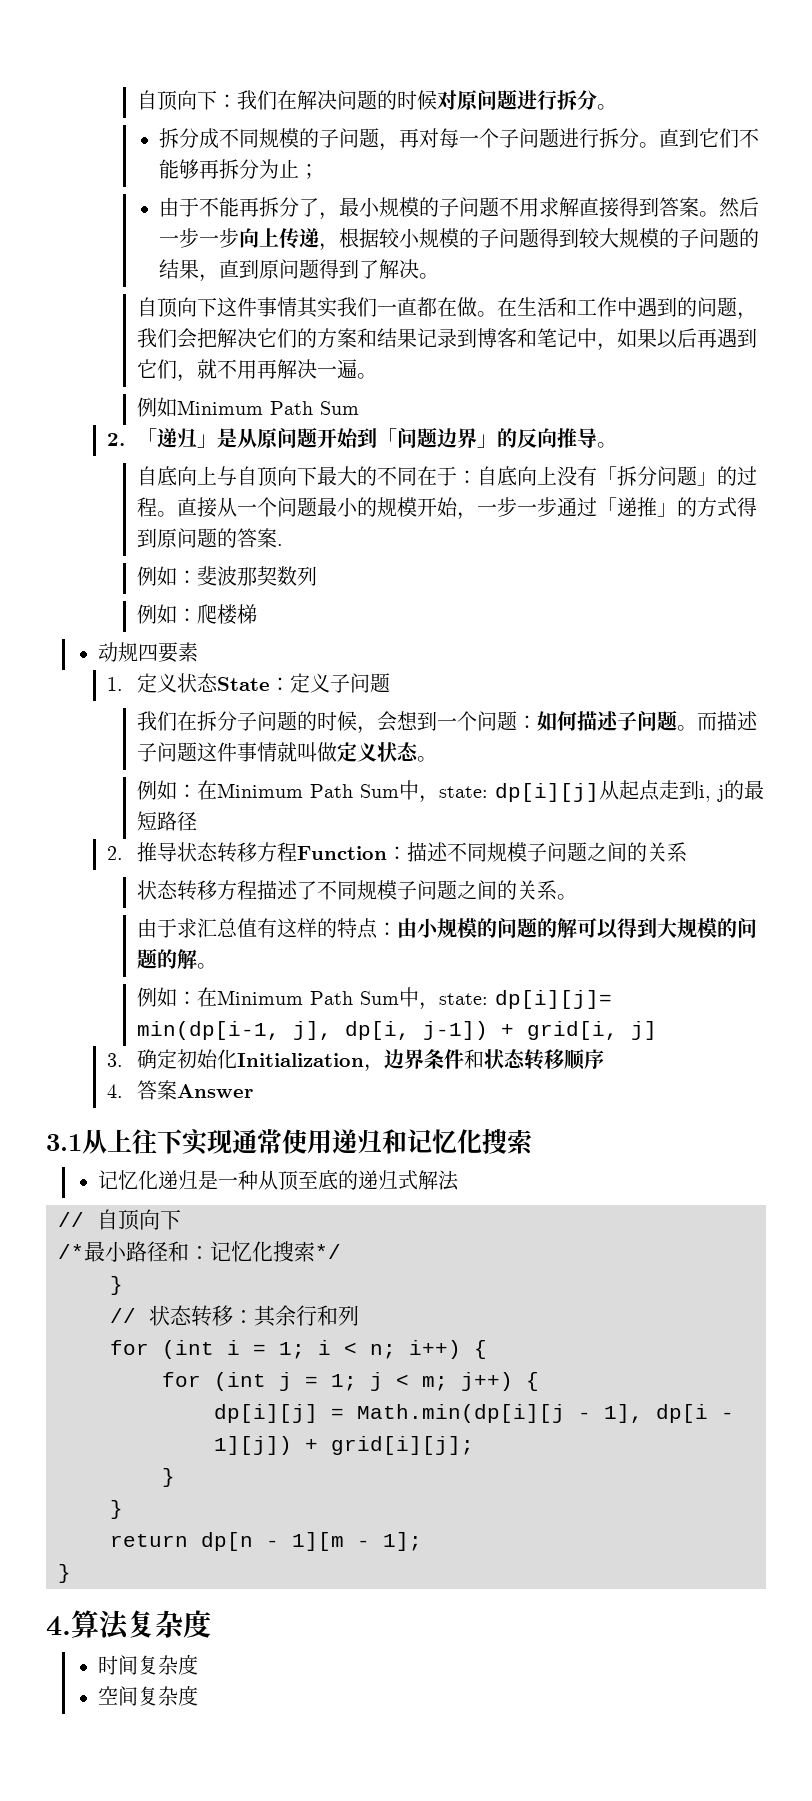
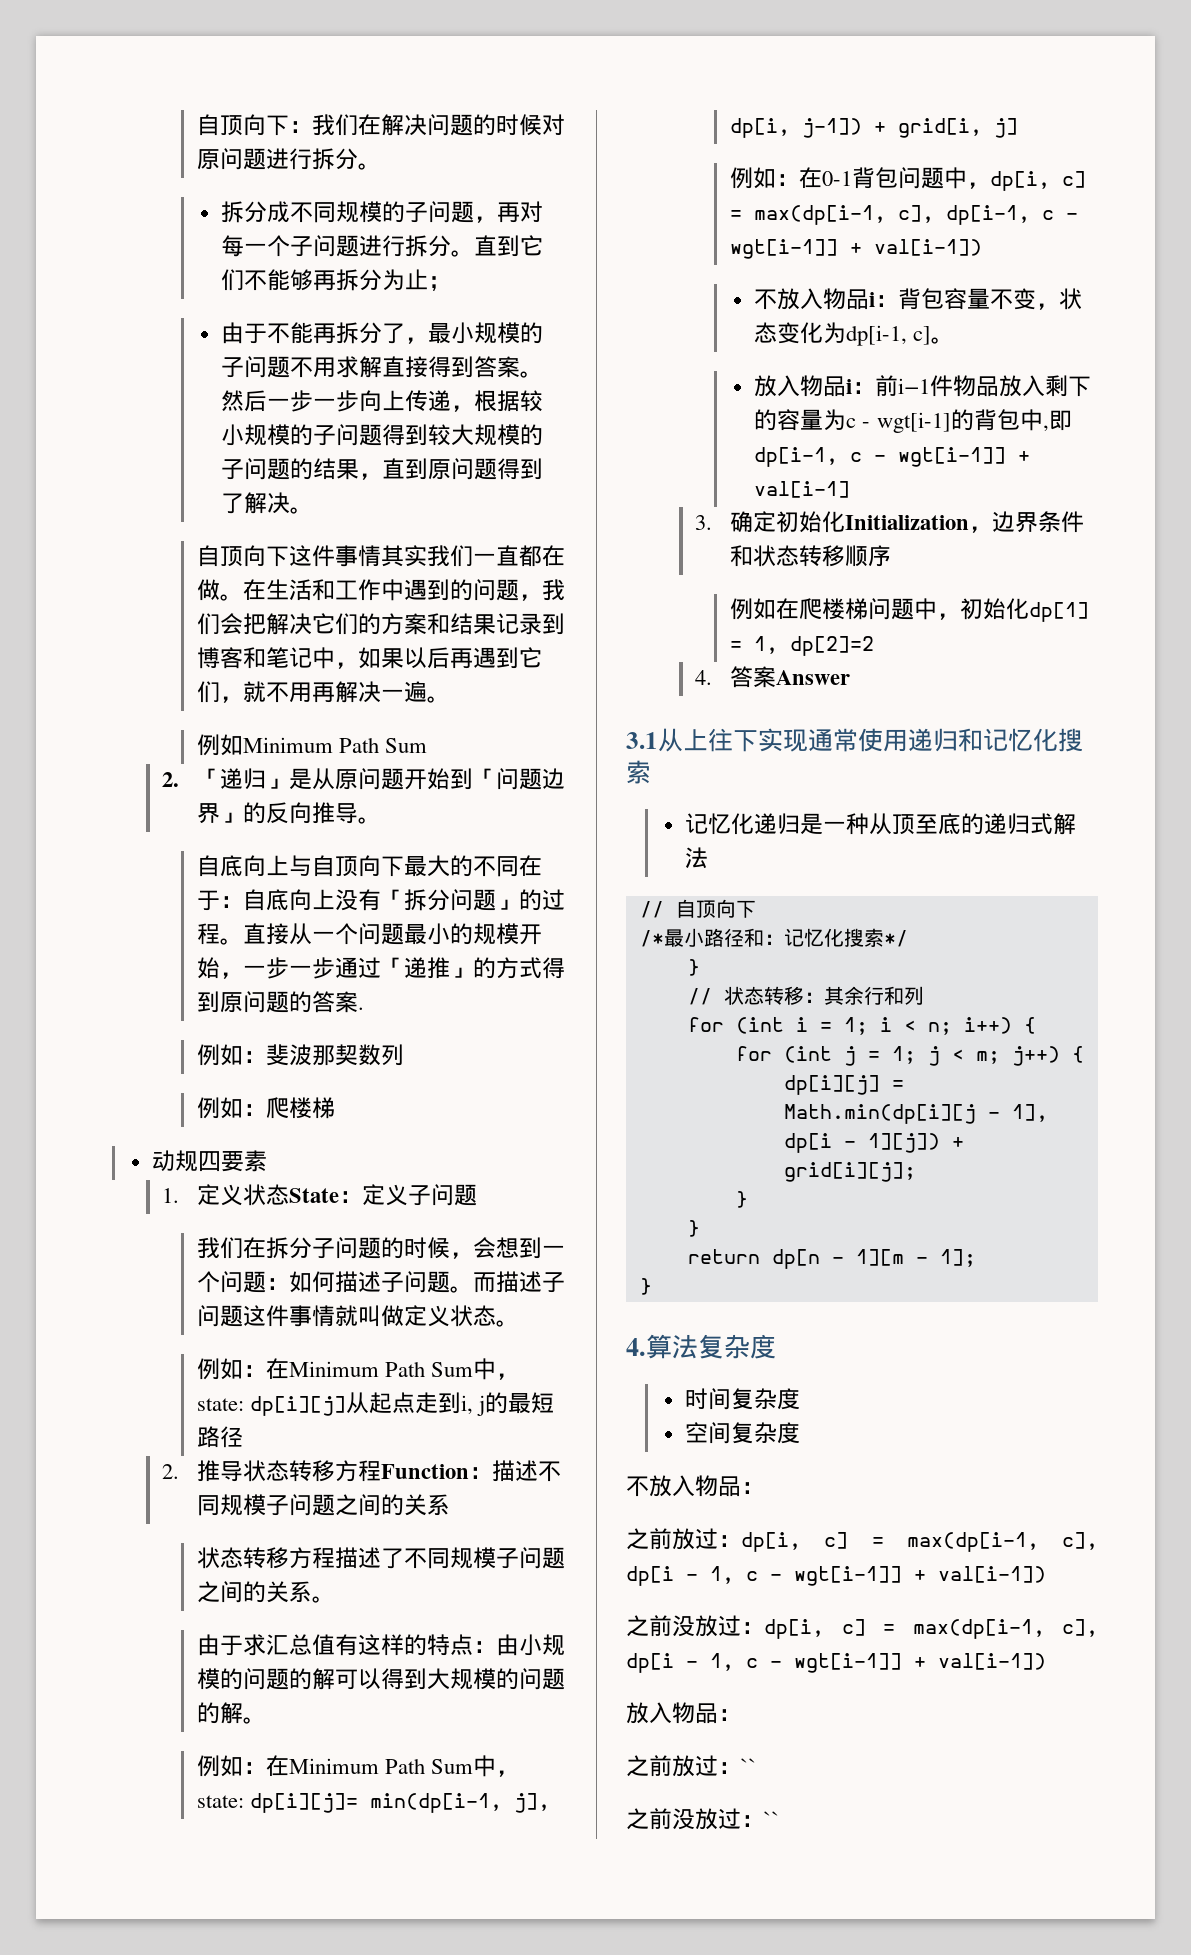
(658, 1030) none -> [729,167,1086,191] [729,205,1078,225] [729,239,982,259] [754,288,1083,310] [754,322,955,346] [754,375,1092,397] [754,409,1072,433] [754,447,1031,467] [754,481,851,498] // 例如：在0-1背包问题中，dp[i, c] = max(dp[i-1, c], dp[i-1, c - wgt[i-1]] + val[i-1]) // 不放入物品i：背包容量不变，状态变化为dp[i-1, c]。 // 放入物品i：前i−1件物品放入剩下的容量为c - wgt[i-1]的背包中,即dp[i-1, c - wgt[i-1]] + val[i-1]
(605, 1059) none -> [729,598,1089,622] [729,636,874,656] // 例如在爬楼梯问题中，初始化dp[1] = 1, dp[2]=2
(199, 1695) none -> [626,1475,764,1497] [626,1528,1098,1552] [626,1566,1046,1586] [626,1615,1098,1639] [626,1653,1046,1673] [626,1702,741,1724] [626,1755,757,1777] [626,1808,780,1830] // 不放入物品： // 之前放过：dp[i, c] = max(dp[i-1, c], dp[i - 1, c - wgt[i-1]] + val[i-1]) // 之前没放过：dp[i, c] = max(dp[i-1, c], dp[i - 1, c - wgt[i-1]] + val[i-1]) // 放入物品： // 之前放过：`` // 之前没放过：``

